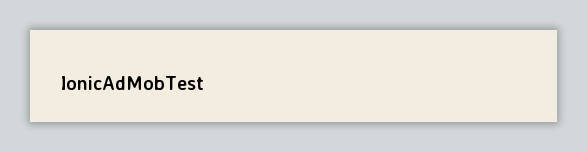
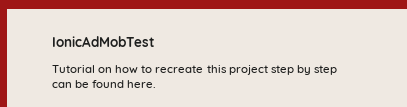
(204, 83) none -> [52,65,337,75] [52,80,157,88] // Tutorial on how to recreate this project step by step can be found here.

